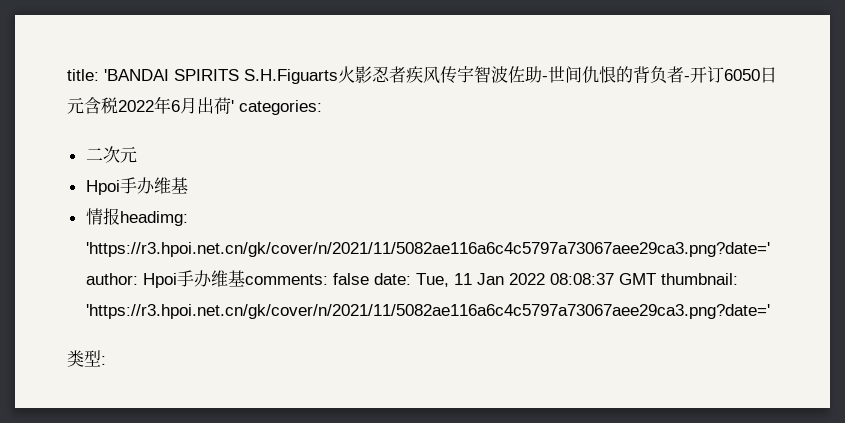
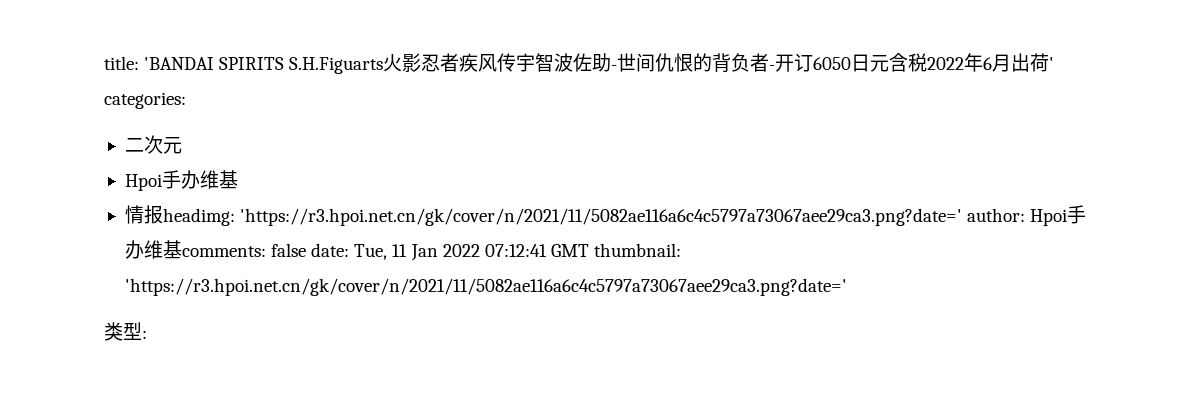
[549,273,614,285] 08:08:37 -> [484,244,547,257] 07:12:41

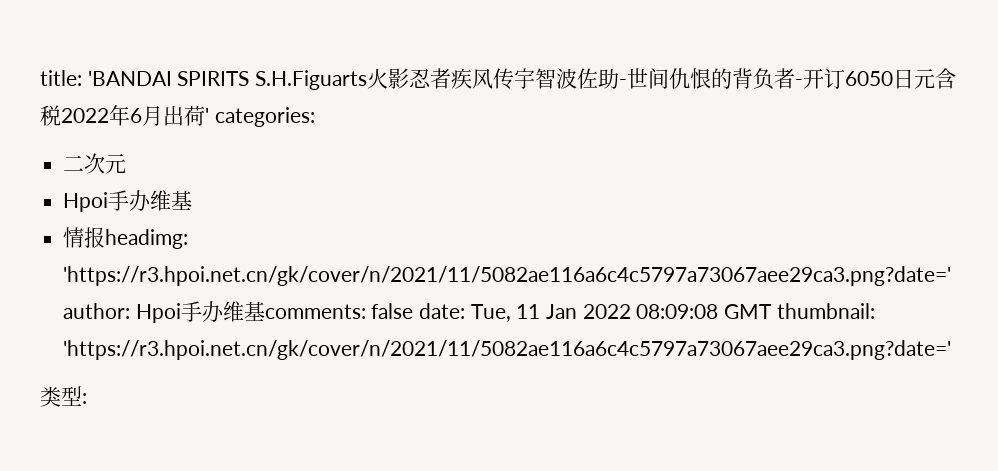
[484,244,547,257] 07:12:41 -> [636,304,719,319] 08:09:08

